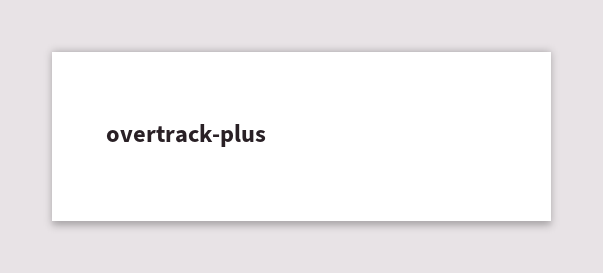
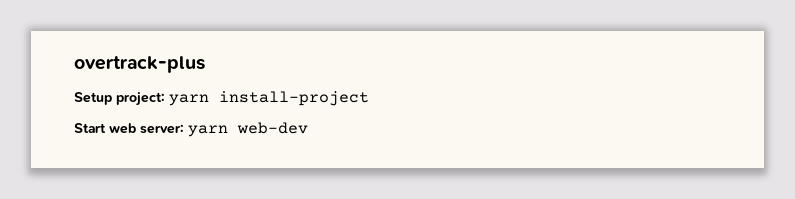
(266, 135) none -> [74,91,369,106] [74,122,308,137] // Setup project: yarn install-project // Start web server: yarn web-dev

